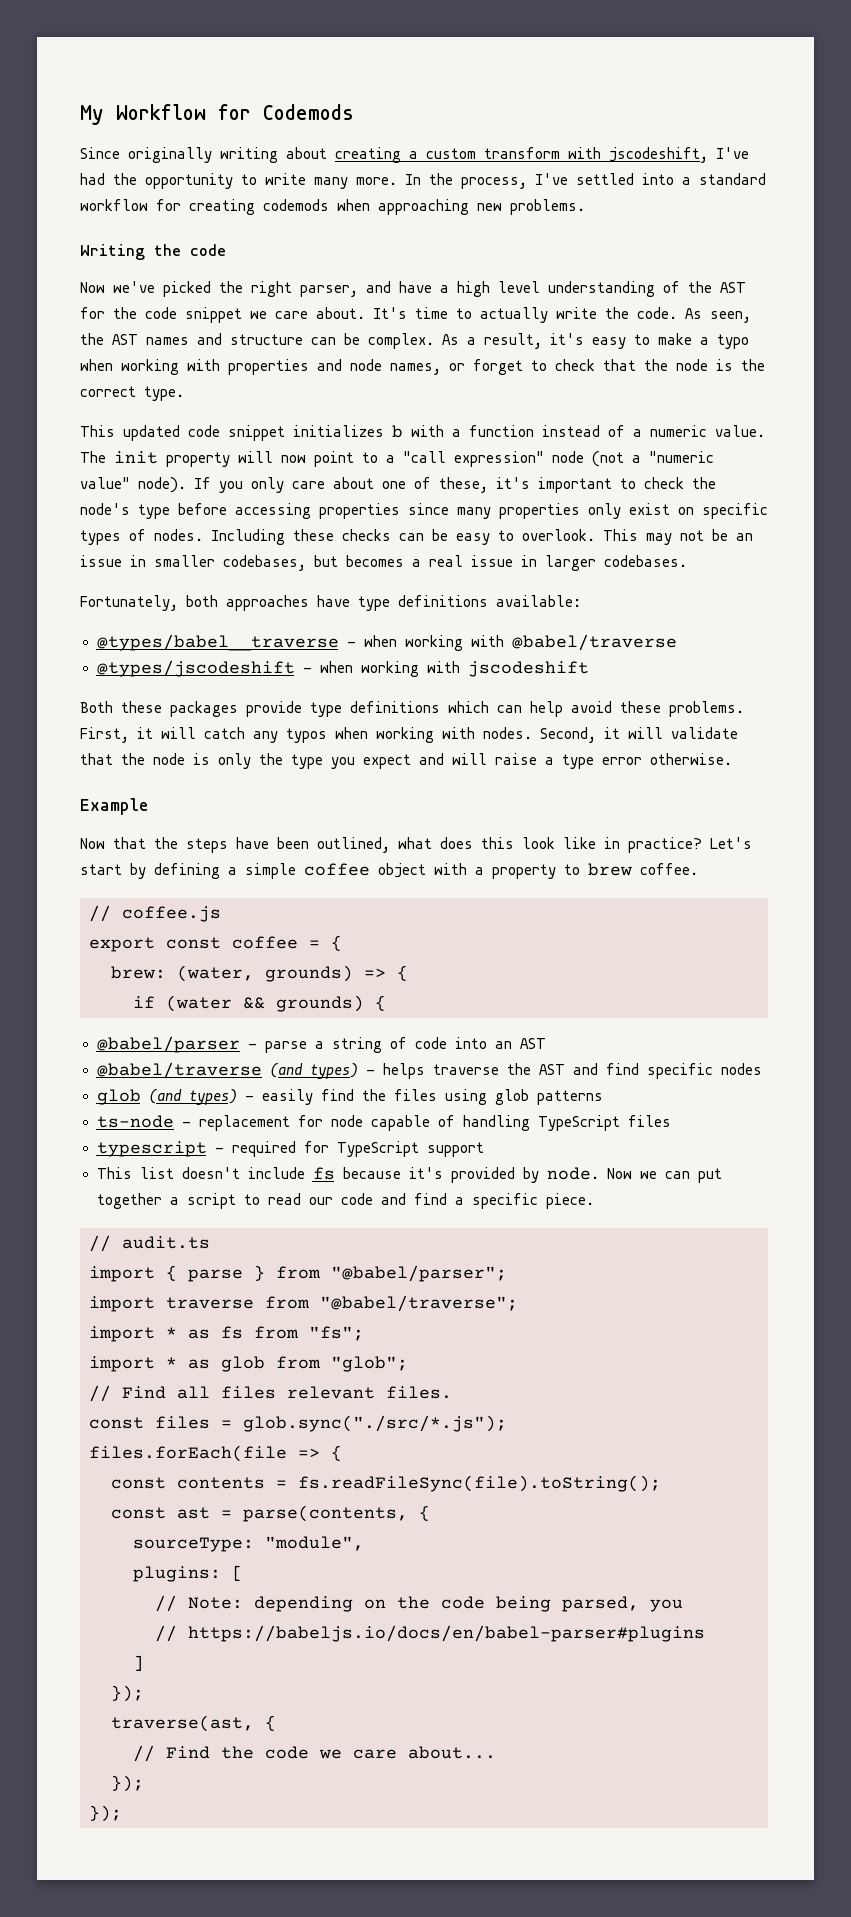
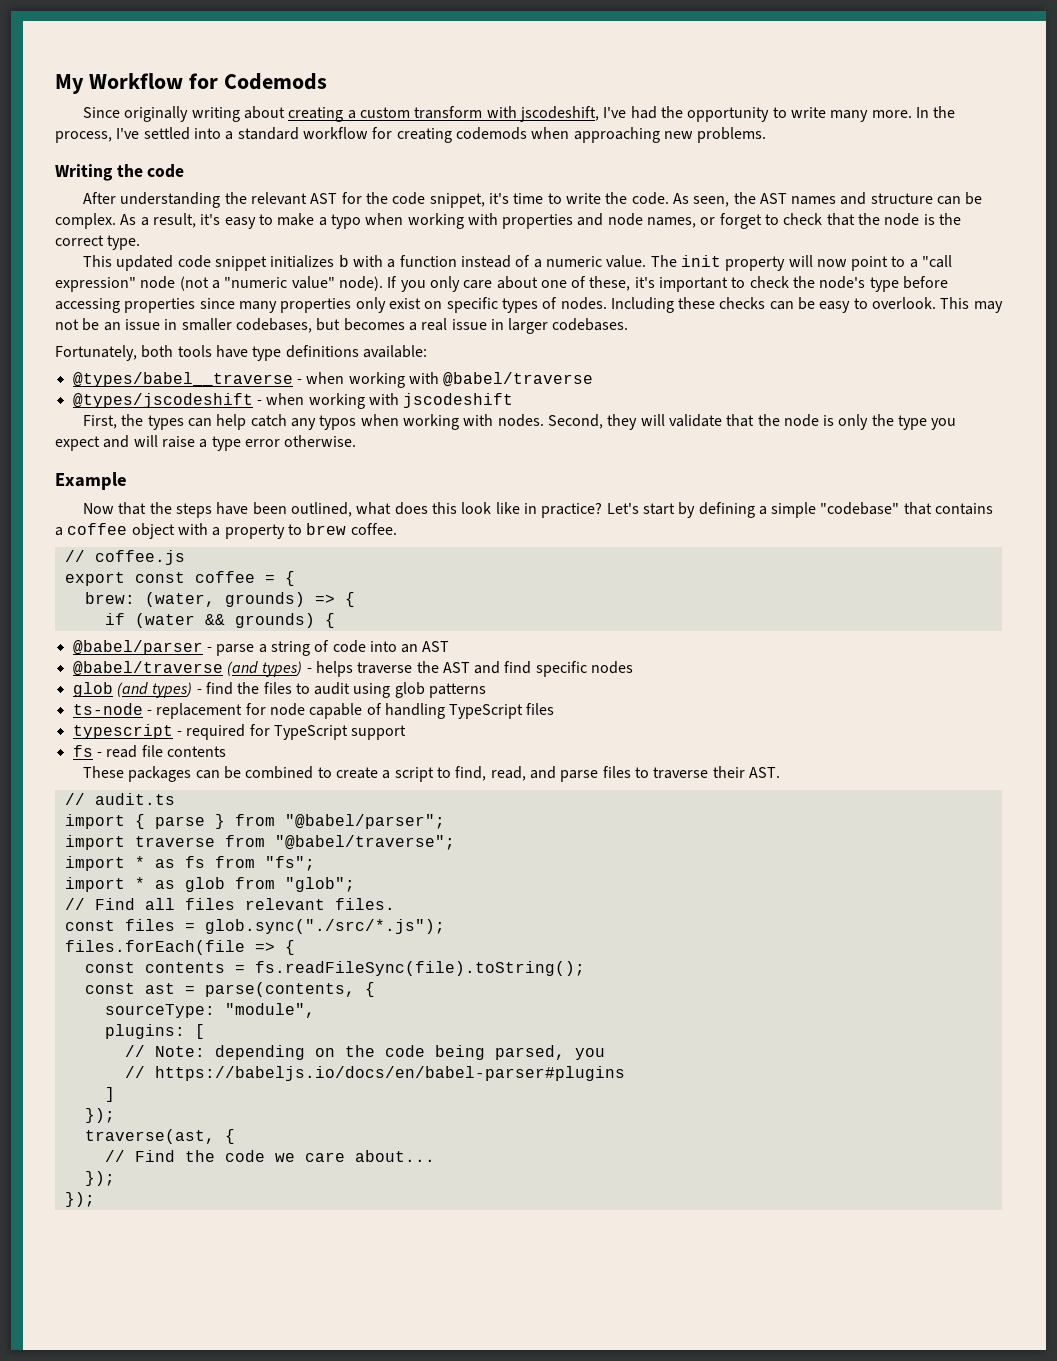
[80,281,746,297] [80,307,407,323] Now we've picked the right parser, and have a high level understanding of the AST for the code snippet we care about. It's -> [83,192,509,208] After understanding the relevant AST for the code snippet, it's
[480,307,548,323] actually -> (562, 198) none
[226,595,309,611] approaches -> [177,345,212,357] tools
[80,701,744,717] [80,727,196,743] Both these packages provide type definitions which can help avoid these problems. First, it will -> [83,414,247,430] First, the types can help
[604,727,620,739] it -> [607,414,638,430] they
(296, 871) none -> [820,502,994,515] [55,527,63,536] "codebase" that contains a
[261,1089,313,1105] easily -> (202, 691) none
(437, 1095) none -> [295,682,351,695] to audit
[96,1167,722,1183] [96,1193,594,1209] This list doesn't include fs because it's provided by node. Now we can put together a script to read our code and find a specific piece. -> [72,745,226,758] [83,766,780,782] fs - read file contents // These packages can be combined to create a script to find, read, and parse files to traverse their AST.

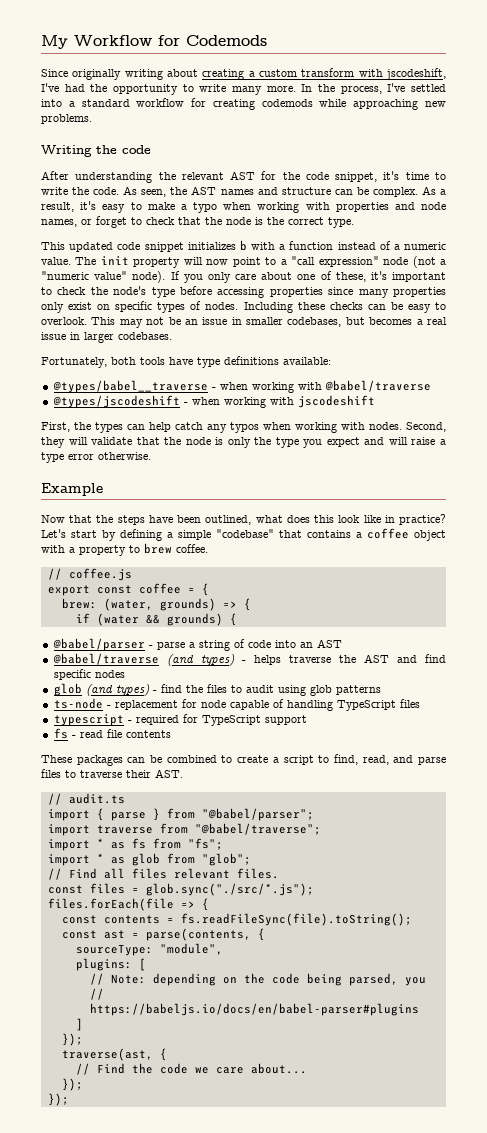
[531,127,570,139] when -> [319,99,347,107] while

